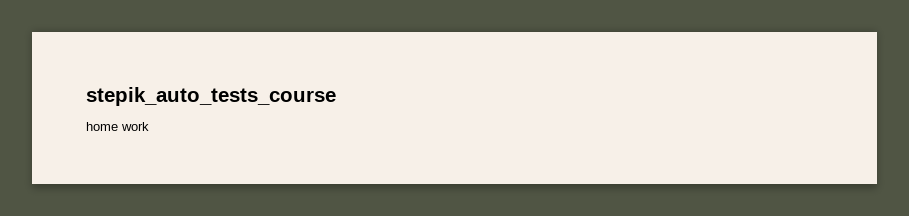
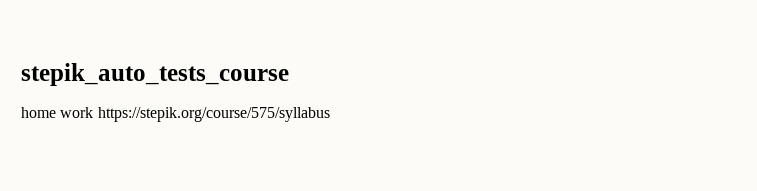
(149, 126) none -> [97,107,330,122] https://stepik.org/course/575/syllabus

